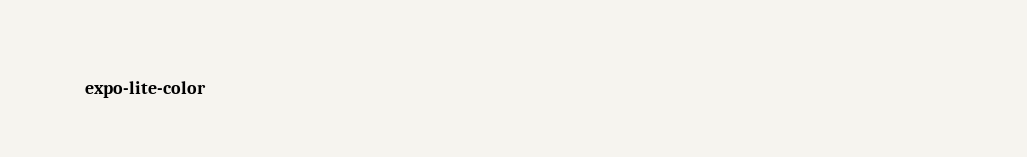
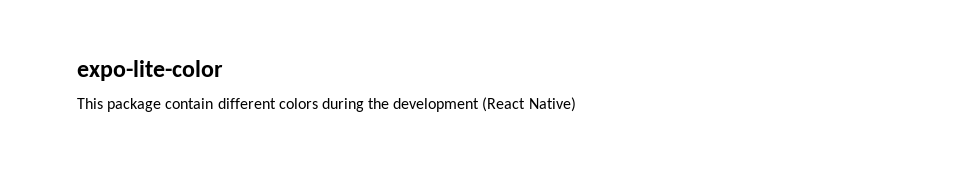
(206, 89) none -> [77,97,576,112] // This package contain different colors during the development (React Native)

